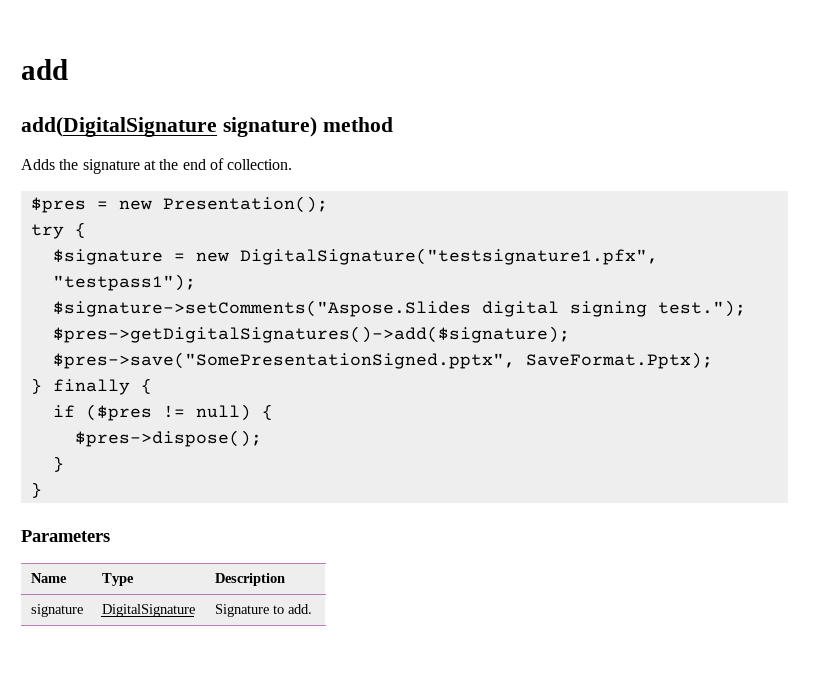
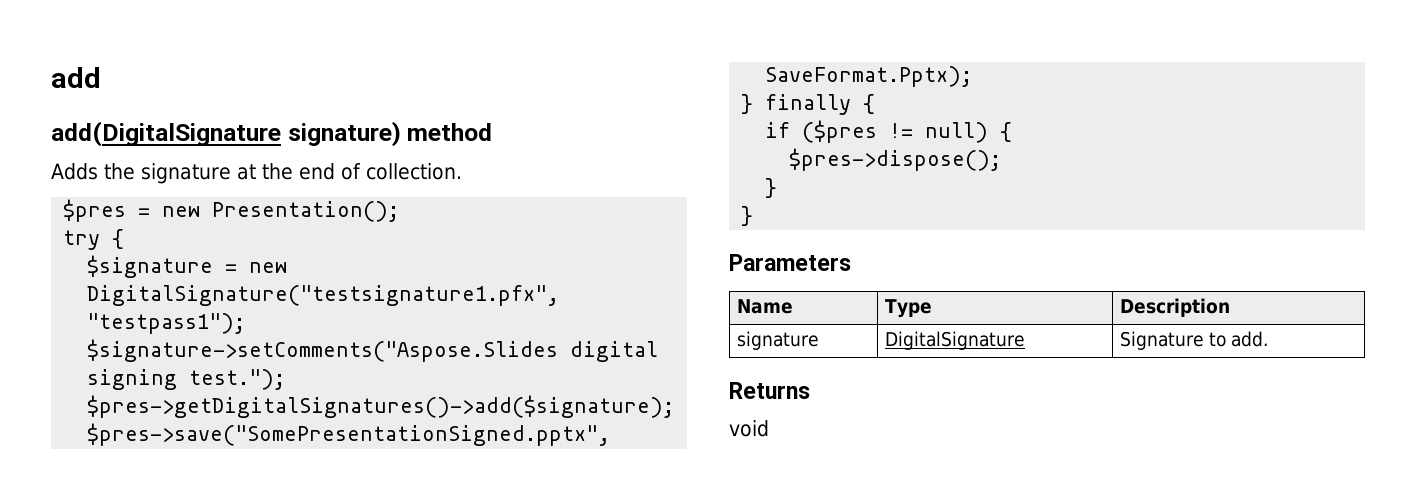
(312, 609) none -> [729,382,810,399] [729,420,769,437] // Returns // void

